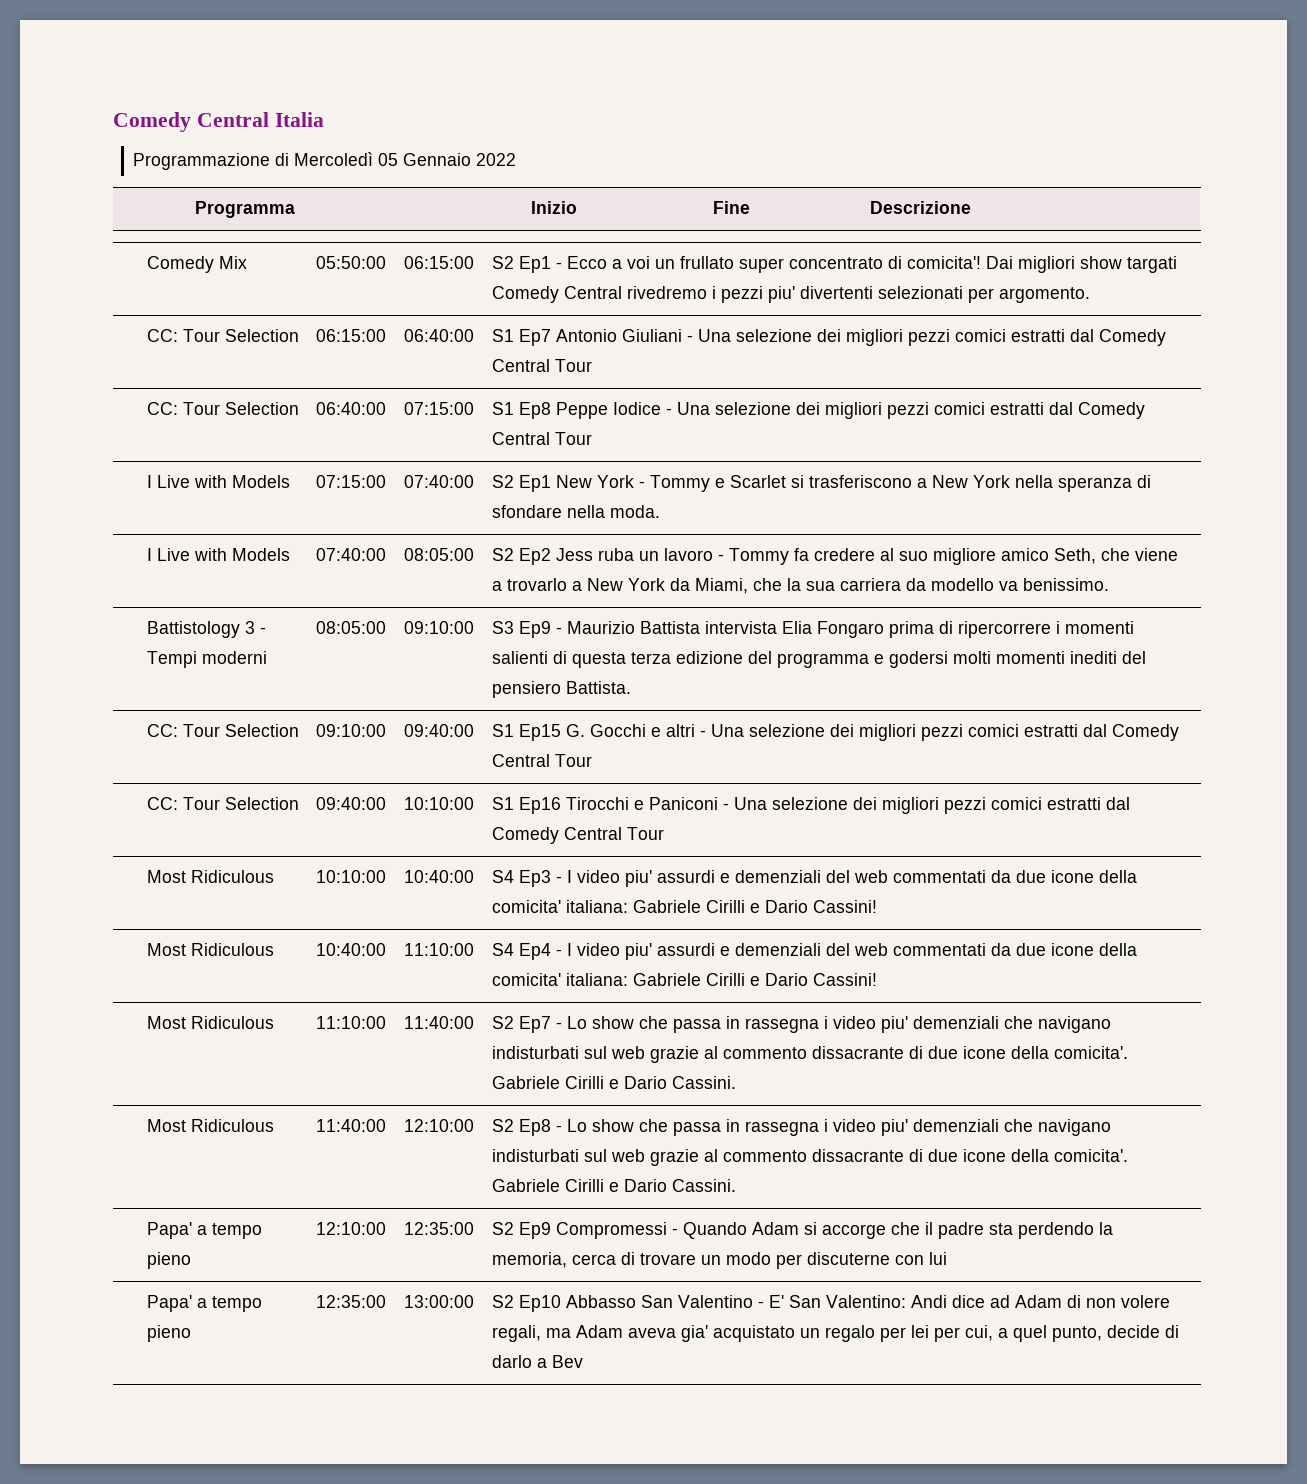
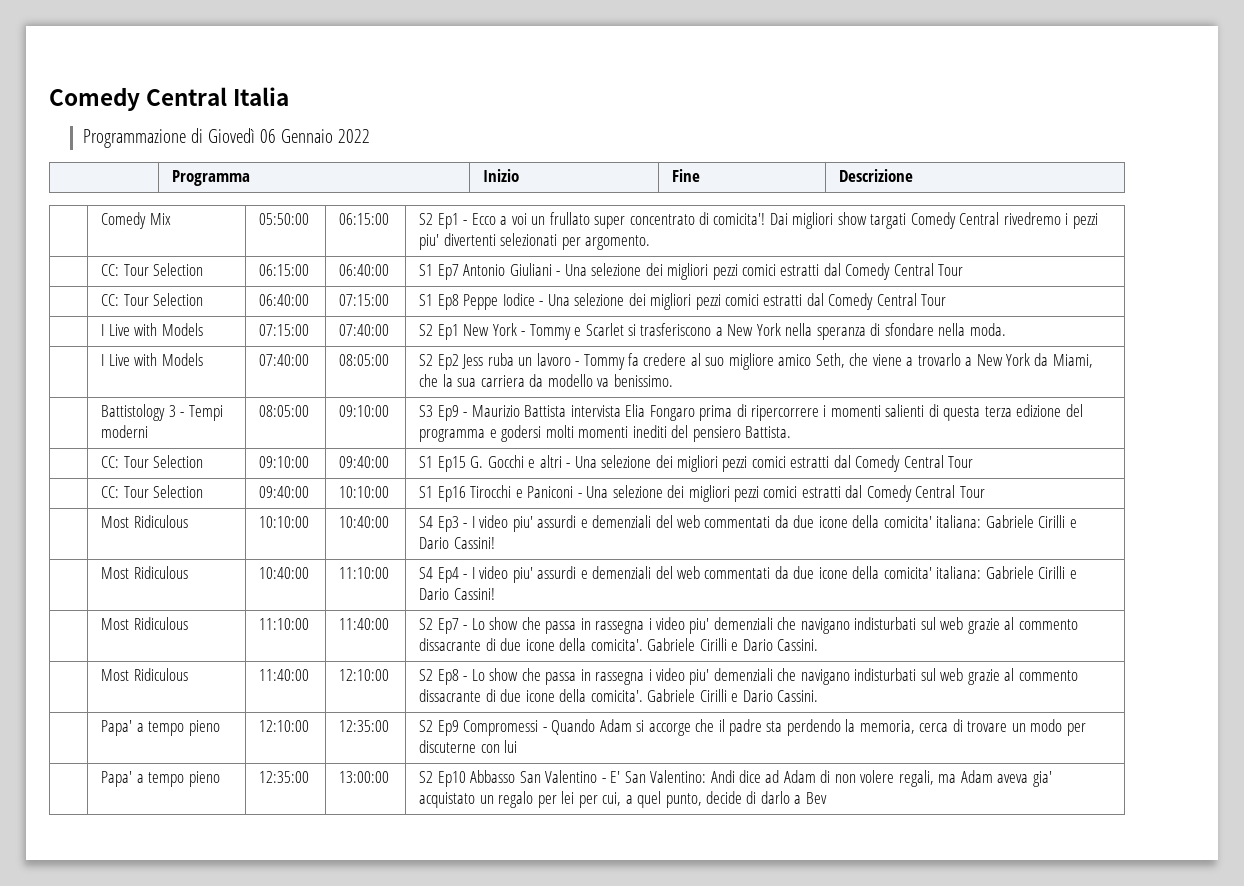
[294,152,399,166] Mercoledì 05 -> [207,128,276,143] Giovedì 06

